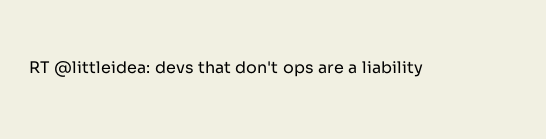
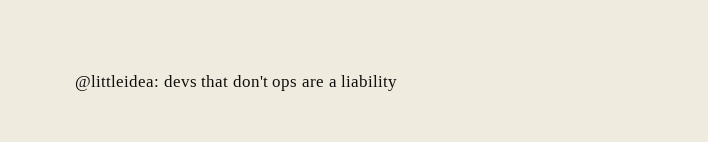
[29,61,50,73] RT -> (75, 83) none

